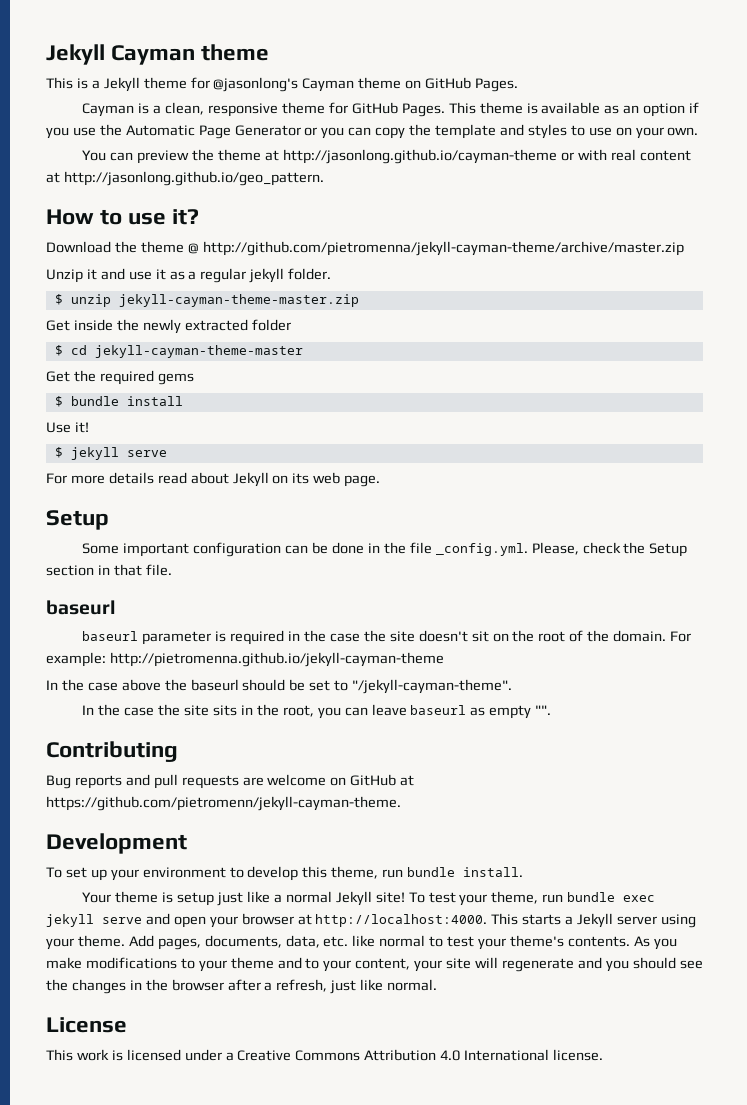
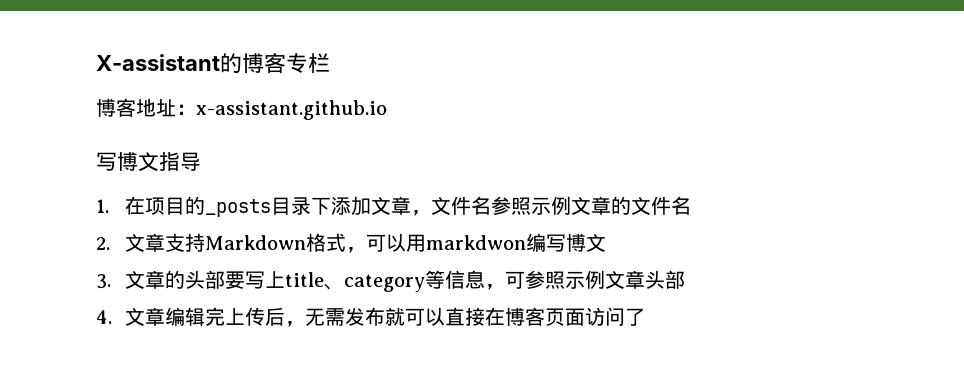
[46,44,270,65] [46,77,519,92] [82,102,700,117] [46,124,699,139] [82,149,691,164] [46,171,324,186] [46,209,200,225] [46,241,684,256] [46,268,332,283] [54,294,359,307] [46,319,291,334] [54,345,303,358] [46,370,194,385] [54,396,183,407] [46,422,89,433] [54,447,167,460] [46,472,381,487] [46,510,109,530] [82,542,688,557] [46,564,172,576] [46,600,116,615] [82,630,692,645] [46,652,444,667] [46,679,513,694] [82,704,552,719] [46,741,178,762] [46,774,415,789] [46,796,401,811] [46,833,187,854] [46,866,524,881] [82,891,656,906] [46,913,696,928] [46,935,677,950] [46,957,703,972] [46,979,438,994] [46,1017,127,1033] [46,1049,604,1061] Jekyll Cayman theme // This is a Jekyll theme for @jasonlong's Cayman theme on GitHub Pages. // Cayman is a clean, responsive theme for GitHub Pages. This theme is available as an option if you use the Automatic Page Generator or you can copy the template and styles to use on your own. // You can preview the theme at http://jasonlong.github.io/cayman-theme or with real content at http://jasonlong.github.io/geo_pattern. // How to use it? // Download the theme @ http://github.com/pietromenna/jekyll-cayman-theme/archive/master.zip // Unzip it and use it as a regular jekyll folder. // $ unzip jekyll-cayman-theme-master.zip // Get inside the newly extracted folder // $ cd jekyll-cayman-theme-master // Get the required gems // $ bundle install // Use it! // $ jekyll serve // For more details read about Jekyll on its web page. // Setup // Some important configuration can be done in the file _config.yml. Please, check the Setup section in that file. // baseurl // baseurl parameter is required in the case the site doesn't sit on the root of the domain. For example: http://pietromenna.github.io/jekyll-cayman-theme // In the case above the baseurl should be set to "/jekyll-cayman-theme". // In the case the site sits in the root, you can leave baseurl as empty "". // Contributing // Bug reports and pull requests are welcome on GitHub at https://github.com/pietromenn/jekyll-cayman-theme. // Development // To set up your environment to develop this theme, run bundle install. // Your theme is setup just like a normal Jekyll site! To test your theme, run bundle exec jekyll serve and open your browser at http://localhost:4000. This starts a Jekyll server using your theme. Add pages, documents, data, etc. like normal to test your theme's contents. As you make modifications to your theme and to your content, your site will regenerate and you should see the changes in the browser after a refresh, just like normal. // License // This work is licensed under a Creative Commons Attribution 4.0 International license. -> [96,53,330,74] [96,98,387,120] [96,152,201,172] [96,196,691,217] [96,233,606,253] [96,270,685,292] [96,307,645,327] X-assistant的博客专栏 // 博客地址：x-assistant.github.io // 写博文指导 // 1.在项目的_posts目录下添加文章，文件名参照示例文章的文件名 // 2.文章支持Markdown格式，可以用markdwon编写博文 // 3.文章的头部要写上title、category等信息，可参照示例文章头部 // 4.文章编辑完上传后，无需发布就可以直接在博客页面访问了

